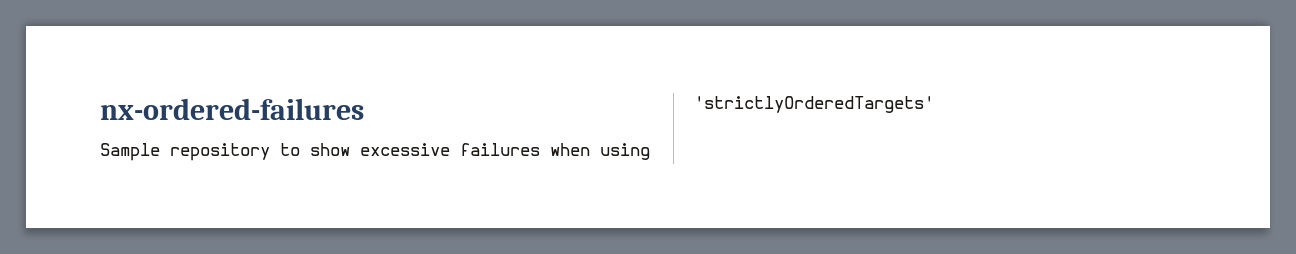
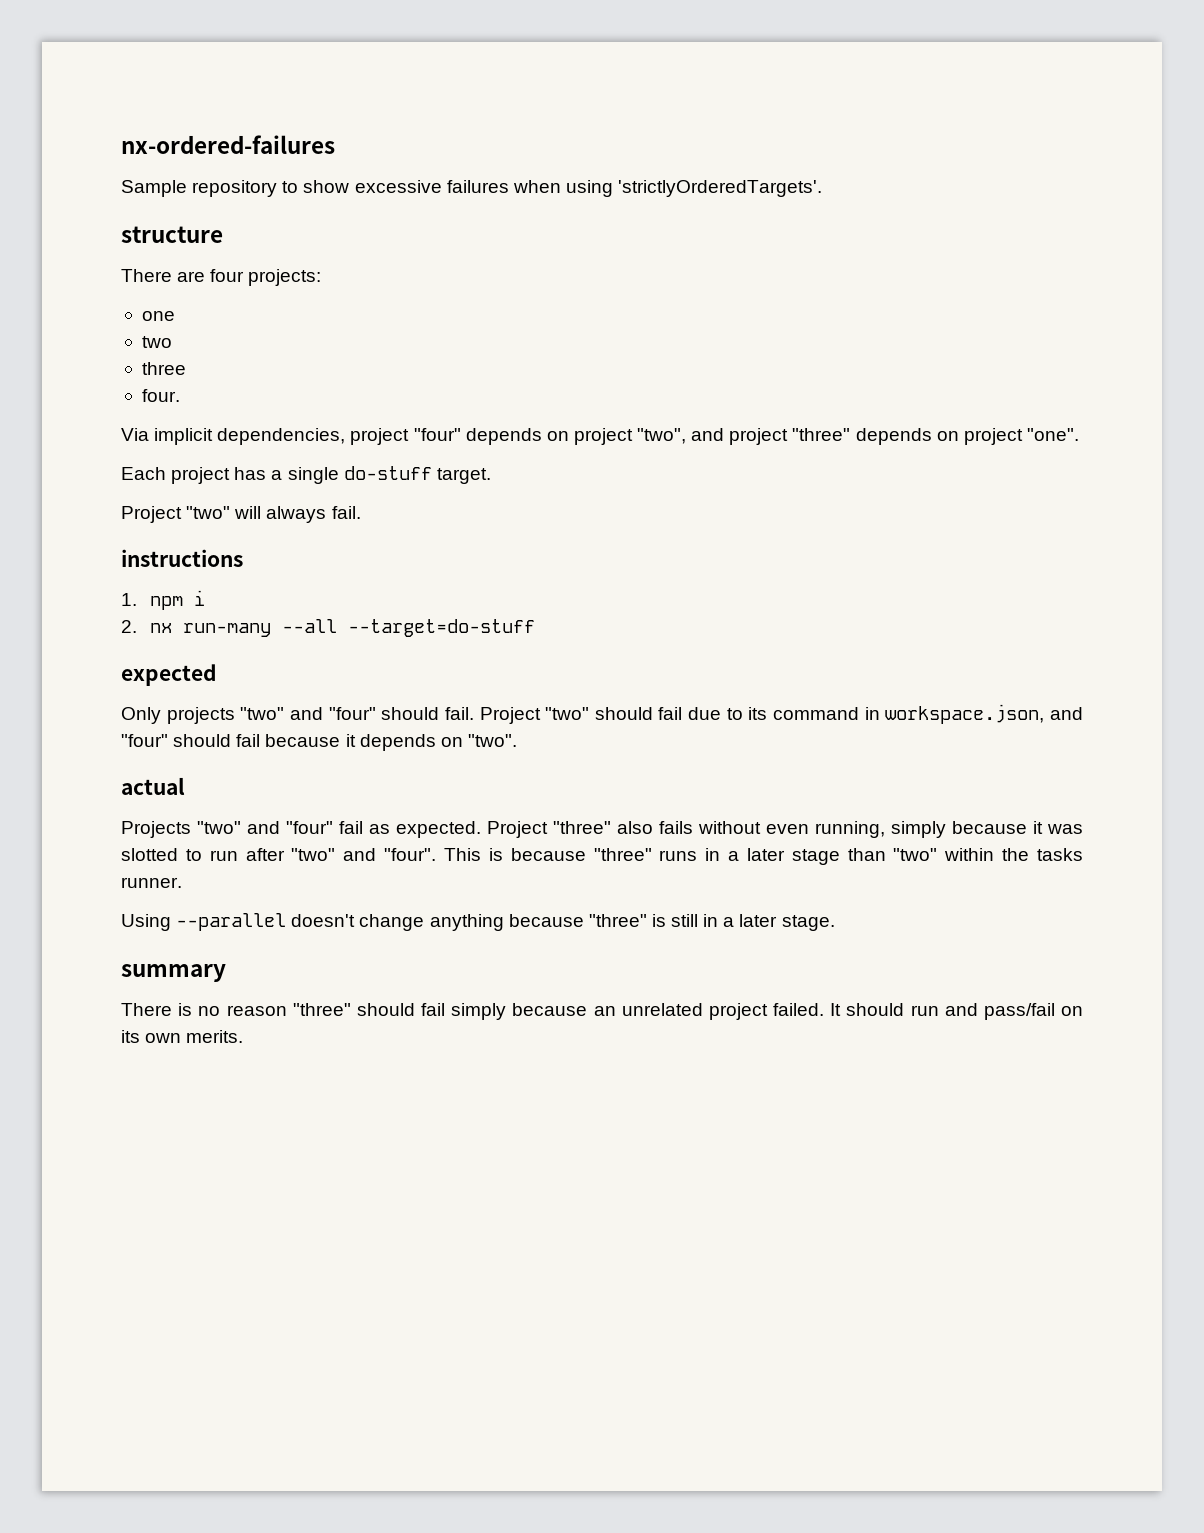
[694,96,934,113] 'strictlyOrderedTargets' -> [618,180,823,197] [121,226,223,243] [121,269,322,286] [141,311,175,321] [141,336,172,348] [141,362,186,375] [141,389,180,402] [121,428,1079,445] [121,466,491,484] [121,506,361,523] [121,549,243,567] [121,590,206,610] [121,619,536,637] [121,664,217,686] [121,704,1083,724] [121,734,517,751] [121,777,185,795] [121,821,1083,838] [121,848,1084,865] [121,877,182,888] [121,913,835,931] [121,964,226,982] [121,1003,1083,1020] [121,1030,244,1043] 'strictlyOrderedTargets'. // structure // There are four projects: // one // two // three // four. // Via implicit dependencies, project "four" depends on project "two", and project "three" depends on project "one". // Each project has a single do-stuff target. // Project "two" will always fail. // instructions // 1. npm i // 2. nx run-many --all --target=do-stuff // expected // Only projects "two" and "four" should fail. Project "two" should fail due to its command in workspace.json, and "four" should fail because it depends on "two". // actual // Projects "two" and "four" fail as expected. Project "three" also fails without even running, simply because it was slotted to run after "two" and "four". This is because "three" runs in a later stage than "two" within the tasks runner. // Using --parallel doesn't change anything because "three" is still in a later stage. // summary // There is no reason "three" should fail simply because an unrelated project failed. It should run and pass/fail on its own merits.

